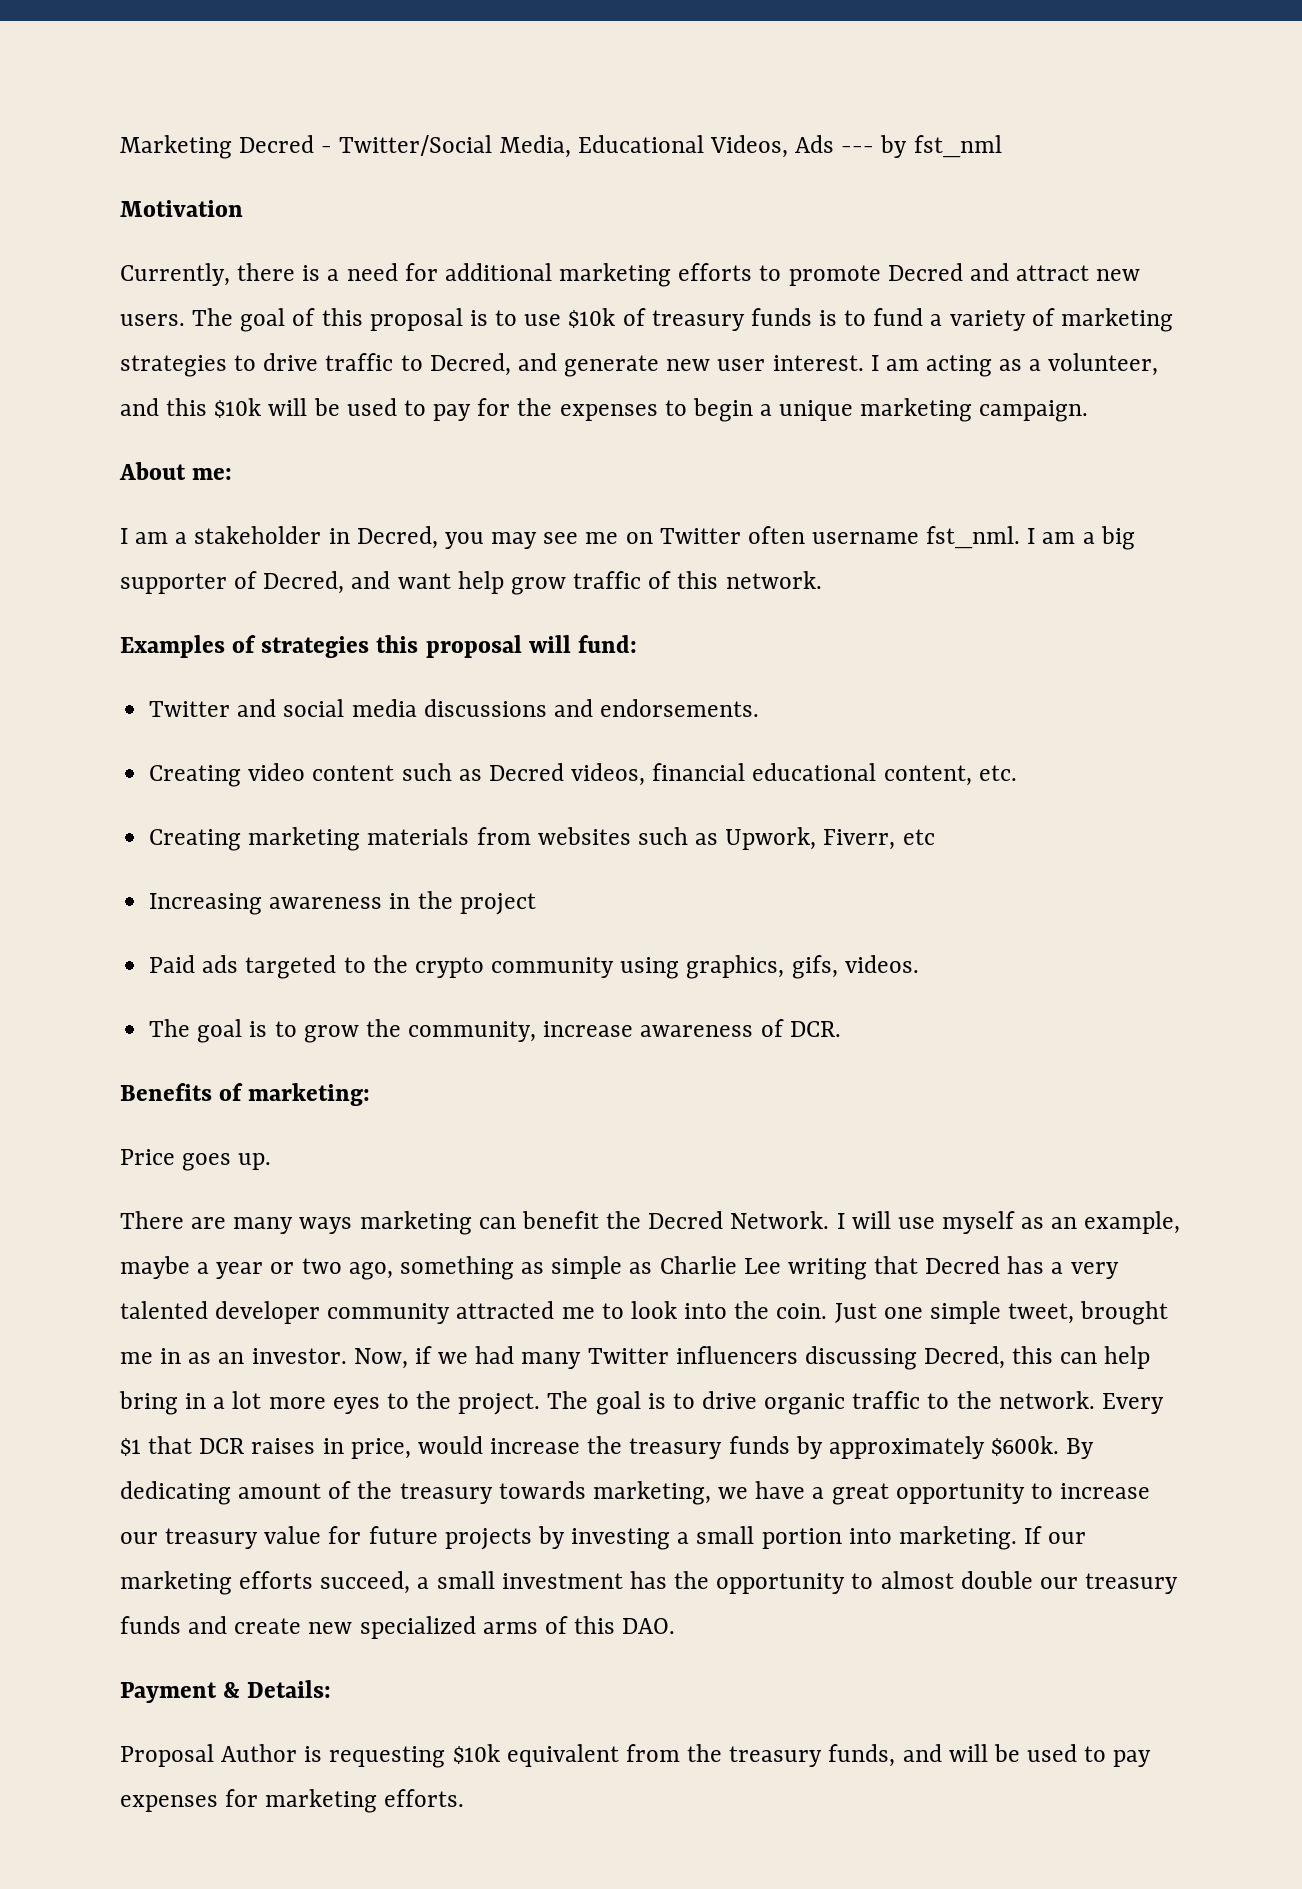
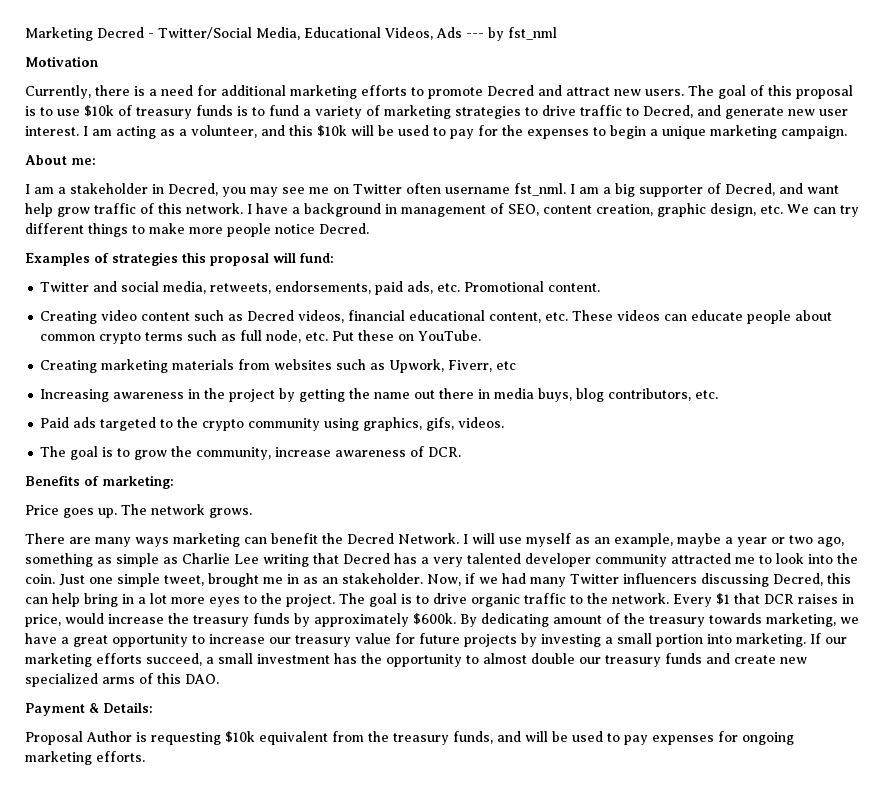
(822, 580) none -> [247,203,859,217] [25,223,369,237] I have a background in management of SEO, content creation, graphic design, etc. We can try different things to make more people notice Decred.
[351,699,760,717] media discussions and endorsements. -> [163,281,601,295] media, retweets, endorsements, paid ads, etc. Promotional content.
(1017, 773) none -> [572,310,833,324] [40,330,482,344] These videos can educate people about common crypto terms such as full node, etc. Put these on YouTube.
(536, 904) none -> [279,388,719,402] by getting the name out there in media buys, blog contributors, etc.
(272, 1161) none -> [121,504,252,518] The network grows.
[251,1348,347,1364] investor. -> [342,573,423,584] stakeholder.
(259, 1798) none -> [742,732,794,745] ongoing

